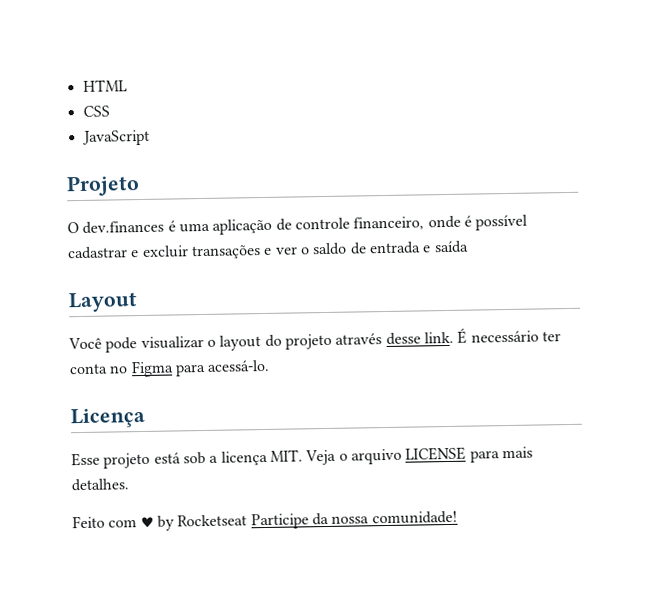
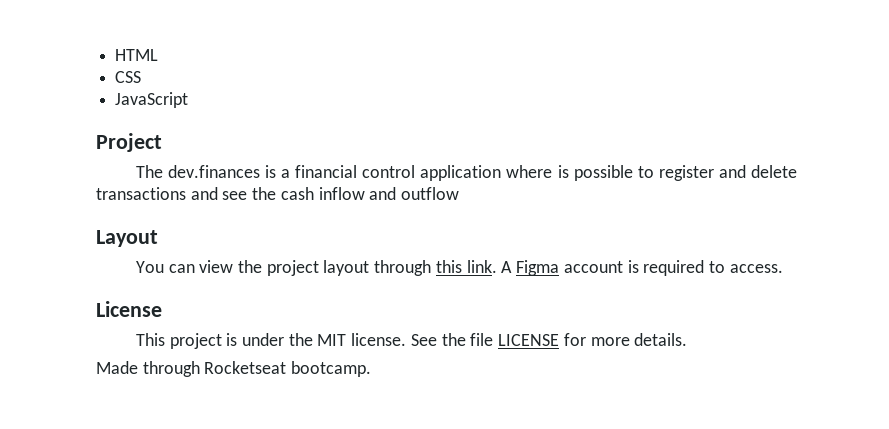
[66,175,140,197] [67,214,529,235] [67,240,469,260] [68,292,138,313] [68,328,561,353] [69,359,271,378] [70,407,145,429] [71,446,533,469] [71,478,129,492] [72,510,458,531] Projeto // O dev.finances é uma aplicação de controle financeiro, onde é possível cadastrar e excluir transações e ver o saldo de entrada e saída // Layout // Você pode visualizar o layout do projeto através desse link. É necessário ter conta no Figma para acessá-lo. // Licença // Esse projeto está sob a licença MIT. Veja o arquivo LICENSE para mais detalhes. // Feito com ♥ by Rocketseat Participe da nossa comunidade! -> [96,133,162,152] [135,165,798,181] [96,187,460,200] [96,230,158,247] [135,260,783,276] [96,301,162,317] [135,333,688,349] [96,361,372,377] Project // The dev.finances is a financial control application where is possible to register and delete transactions and see the cash inflow and outflow // Layout // You can view the project layout through this link. A Figma account is required to access. // License // This project is under the MIT license. See the file LICENSE for more details. // Made through Rocketseat bootcamp.

